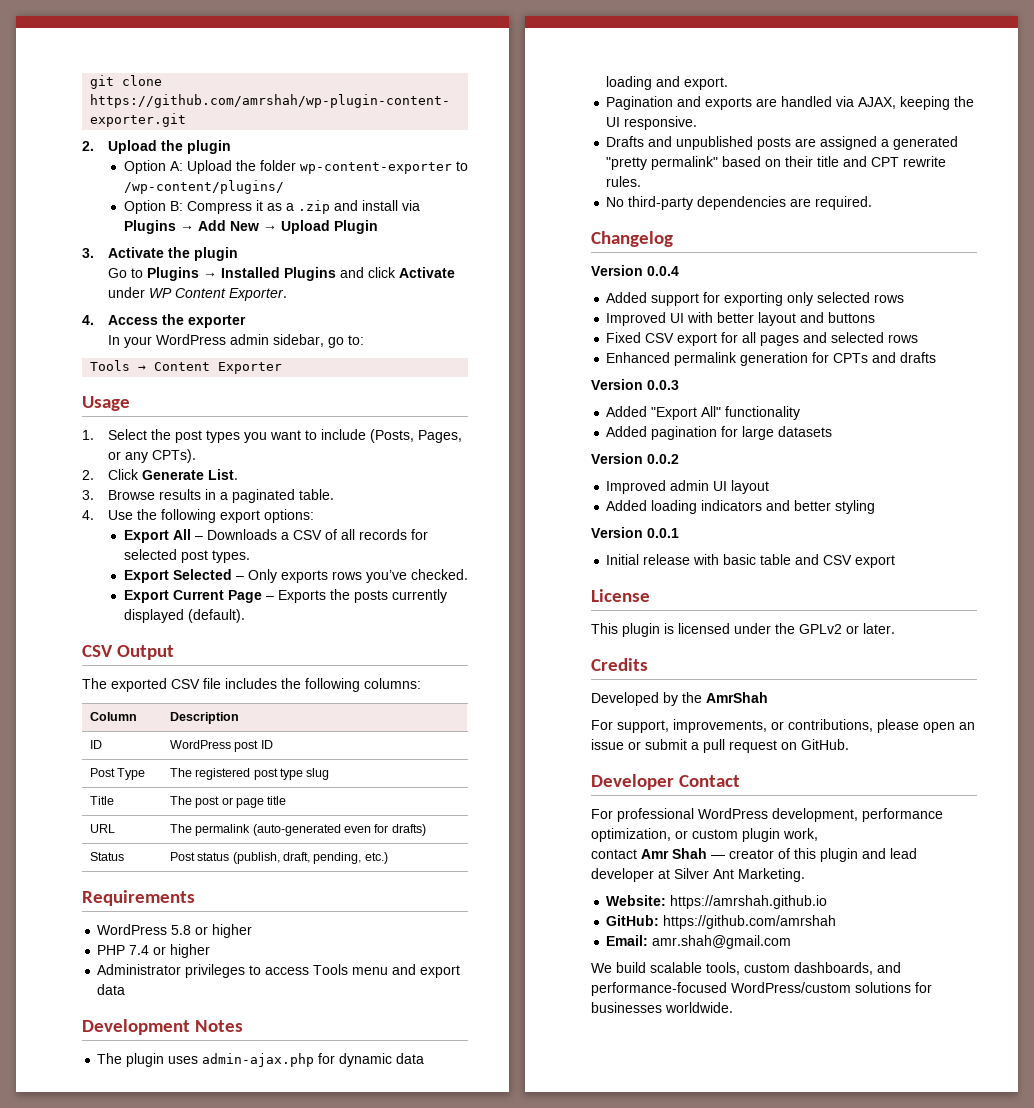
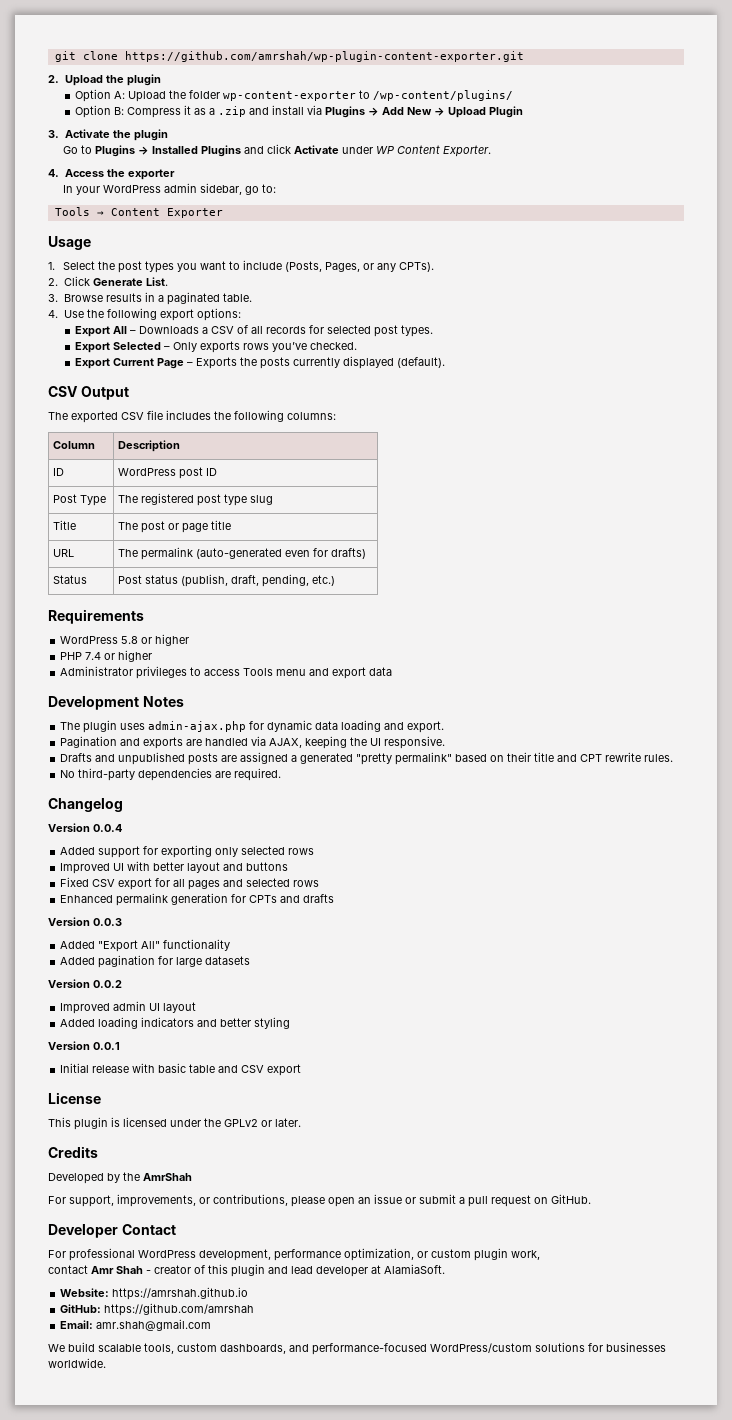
[711,855,725,859] — -> [146,1270,151,1274] -
[674,868,805,882] Silver Ant Marketing. -> [384,1264,445,1274] AlamiaSoft.

